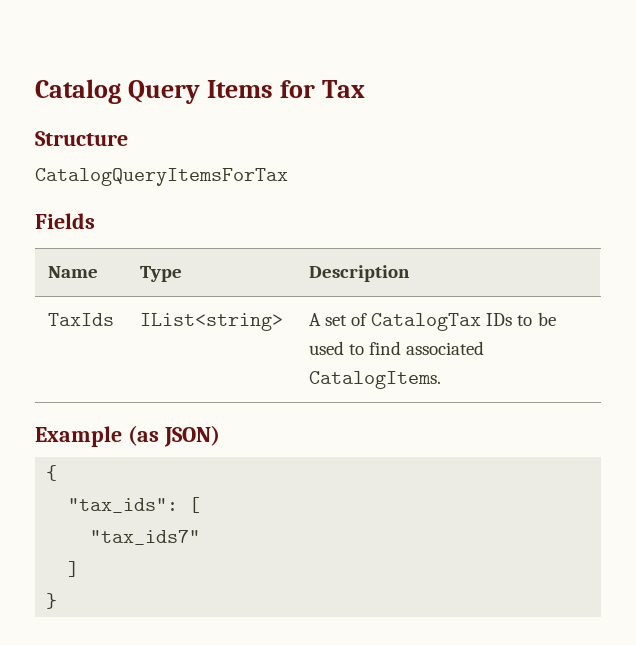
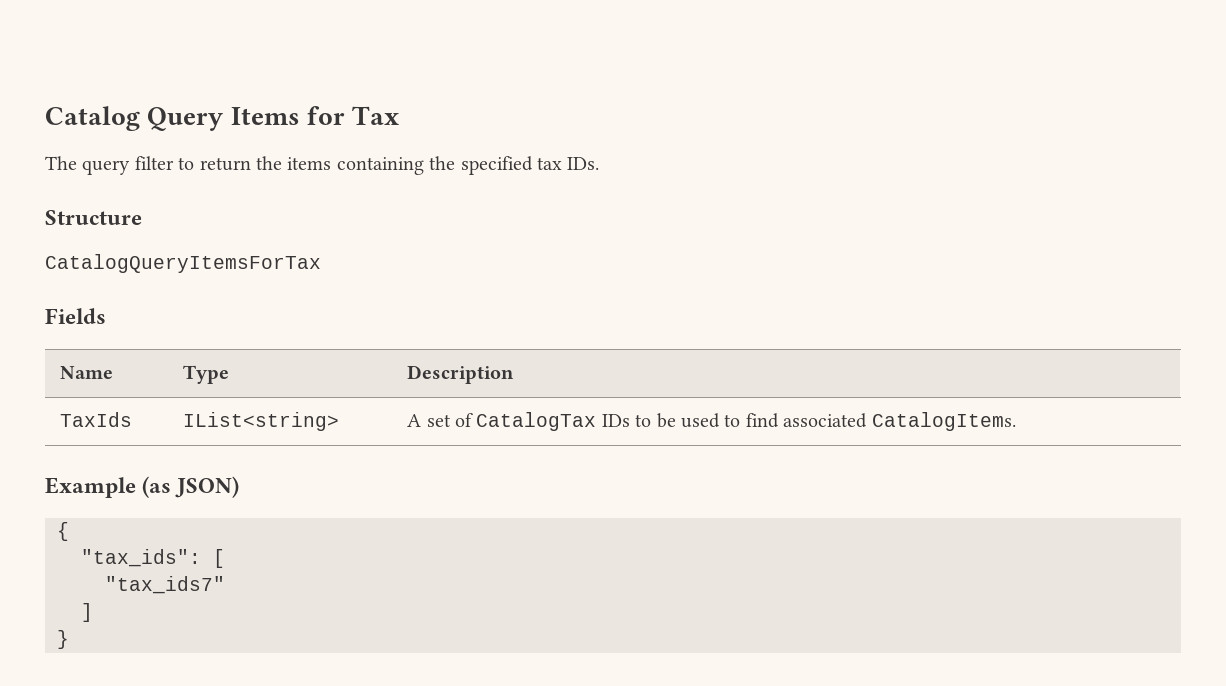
(365, 89) none -> [45,156,600,175] // The query filter to return the items containing the specified tax IDs.

